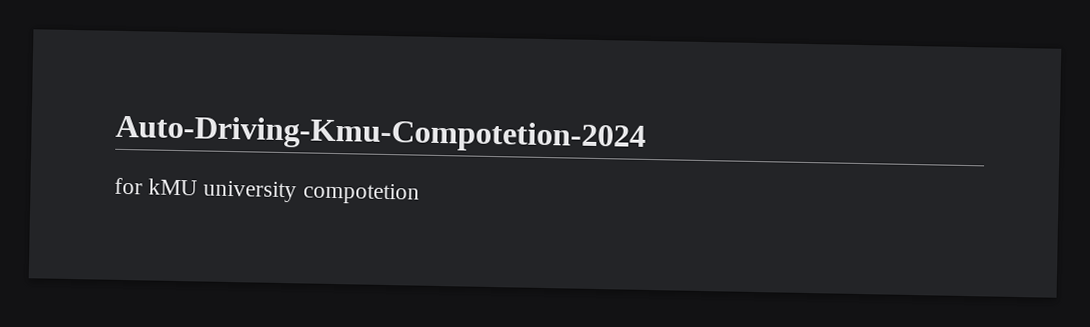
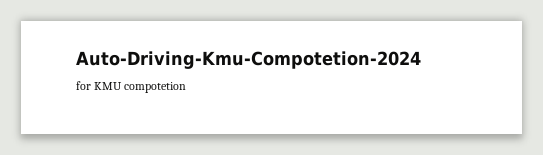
[148,178,298,203] kMU university -> [94,82,123,90] KMU

